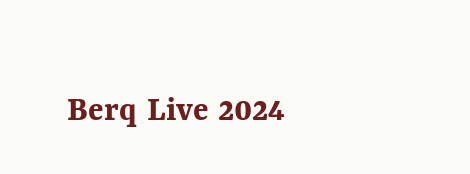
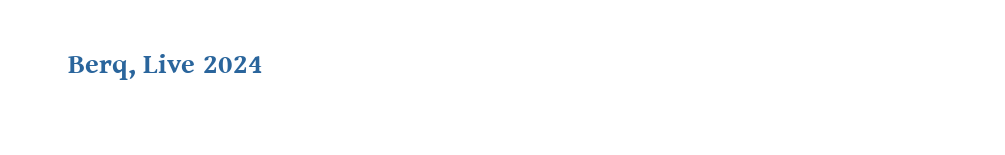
[67,99,137,127] Berq -> [68,56,136,80] Berq,

